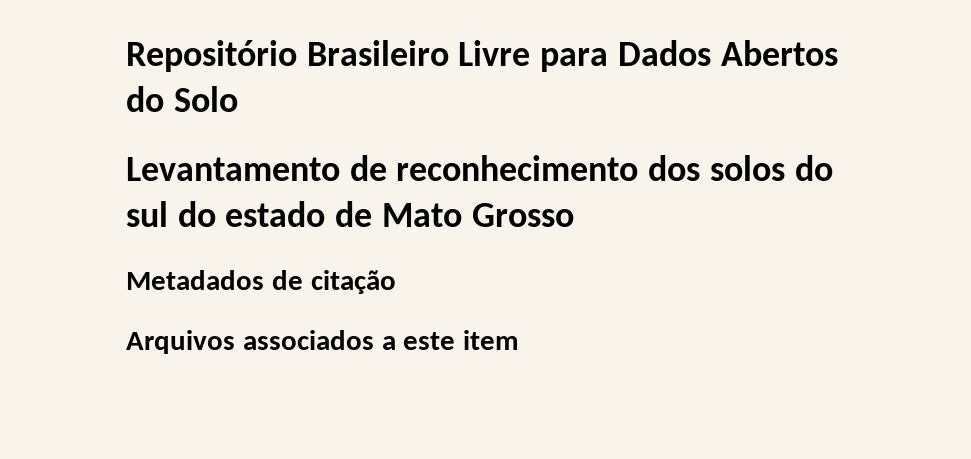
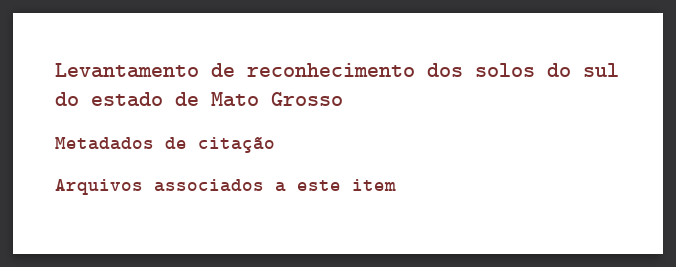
[126,40,838,72] [126,86,238,112] Repositório Brasileiro Livre para Dados Abertos do Solo // -> (55, 70) none

